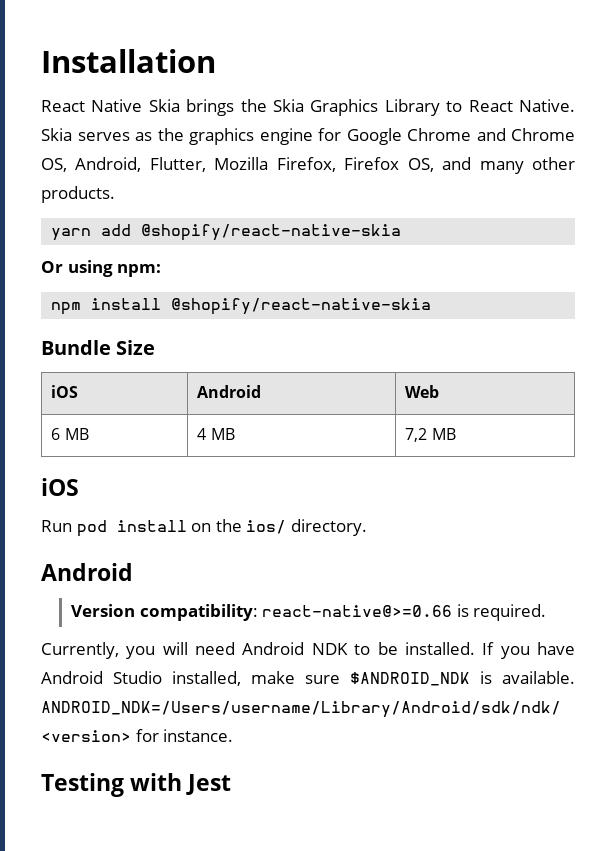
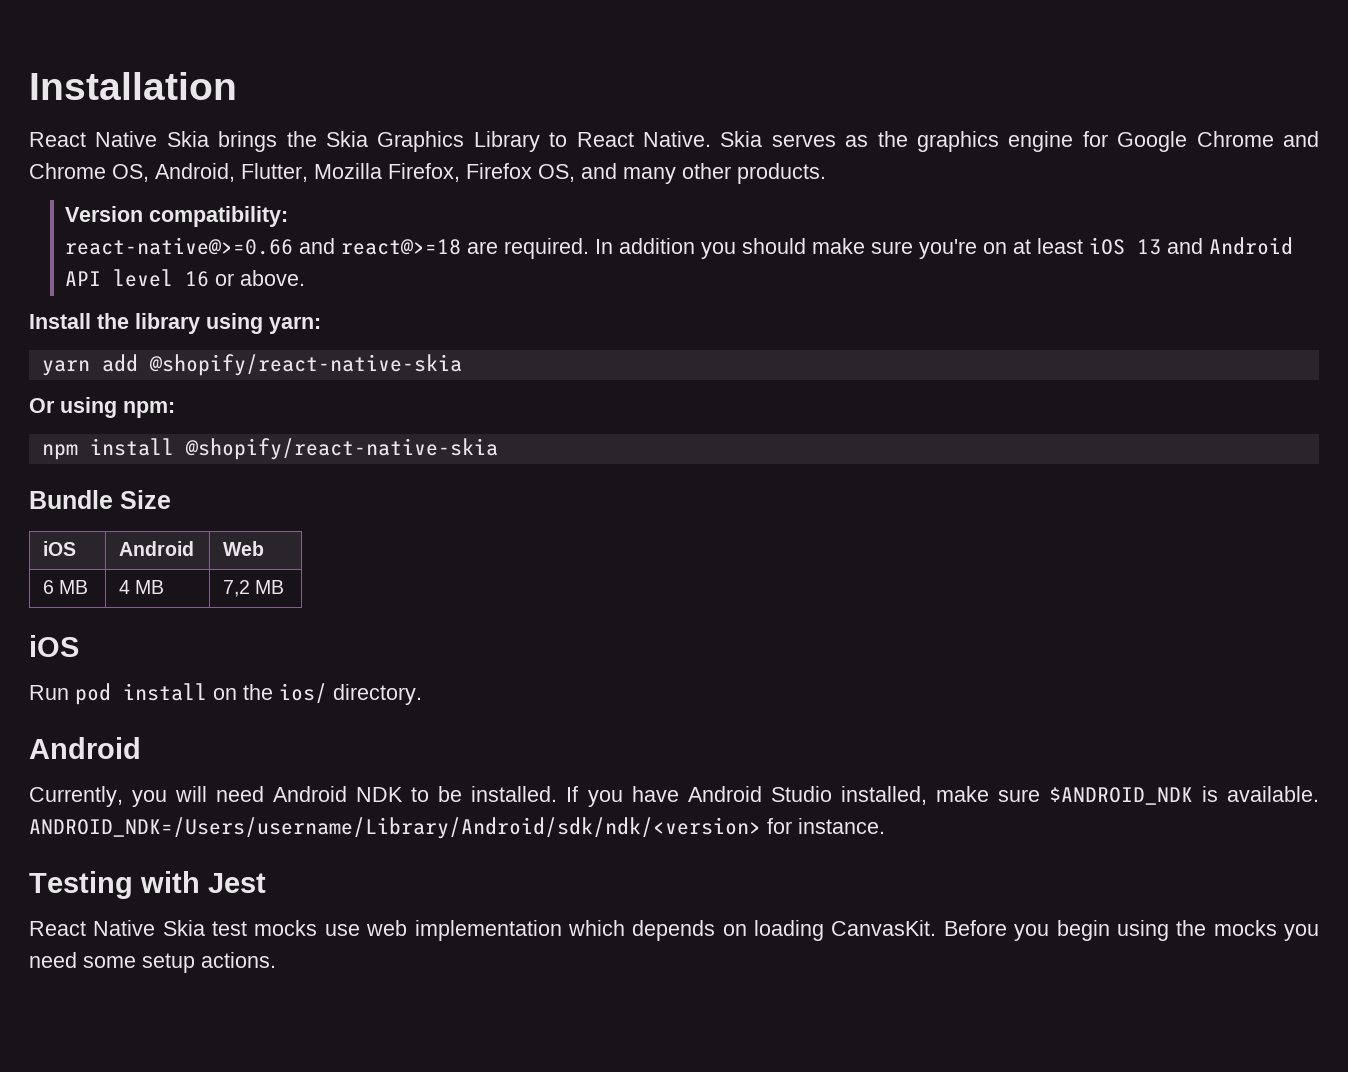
(115, 194) none -> [65,206,289,227] [65,237,1294,259] [65,269,306,287] [29,313,321,334] // Version compatibility: // react-native@>=0.66 and react@>=18 are required. In addition you should make sure you're on at least iOS 13 and Android API level 16 or above. // Install the library using yarn:
[70,604,547,621] // Version compatibility: react-native@>=0.66 is required. -> (141, 748) none
(232, 784) none -> [29,920,1320,941] [29,952,276,973] // React Native Skia test mocks use web implementation which depends on loading CanvasKit. Before you begin using the mocks you need some setup actions.

